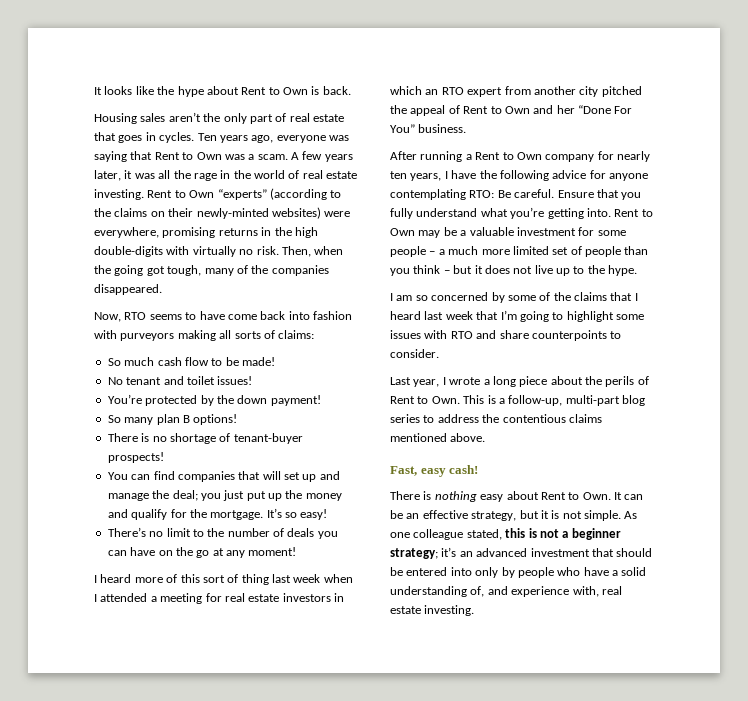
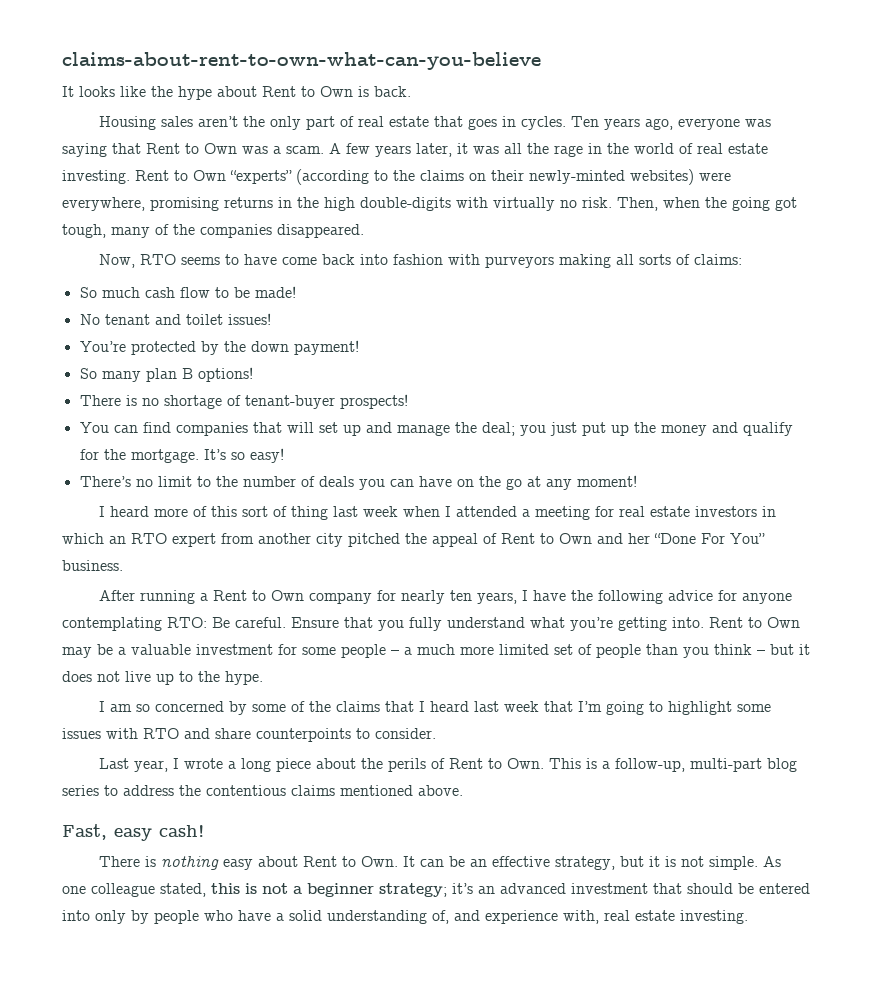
(94, 91) none -> [62,52,541,70] claims-about-rent-to-own-what-can-you-believe //

